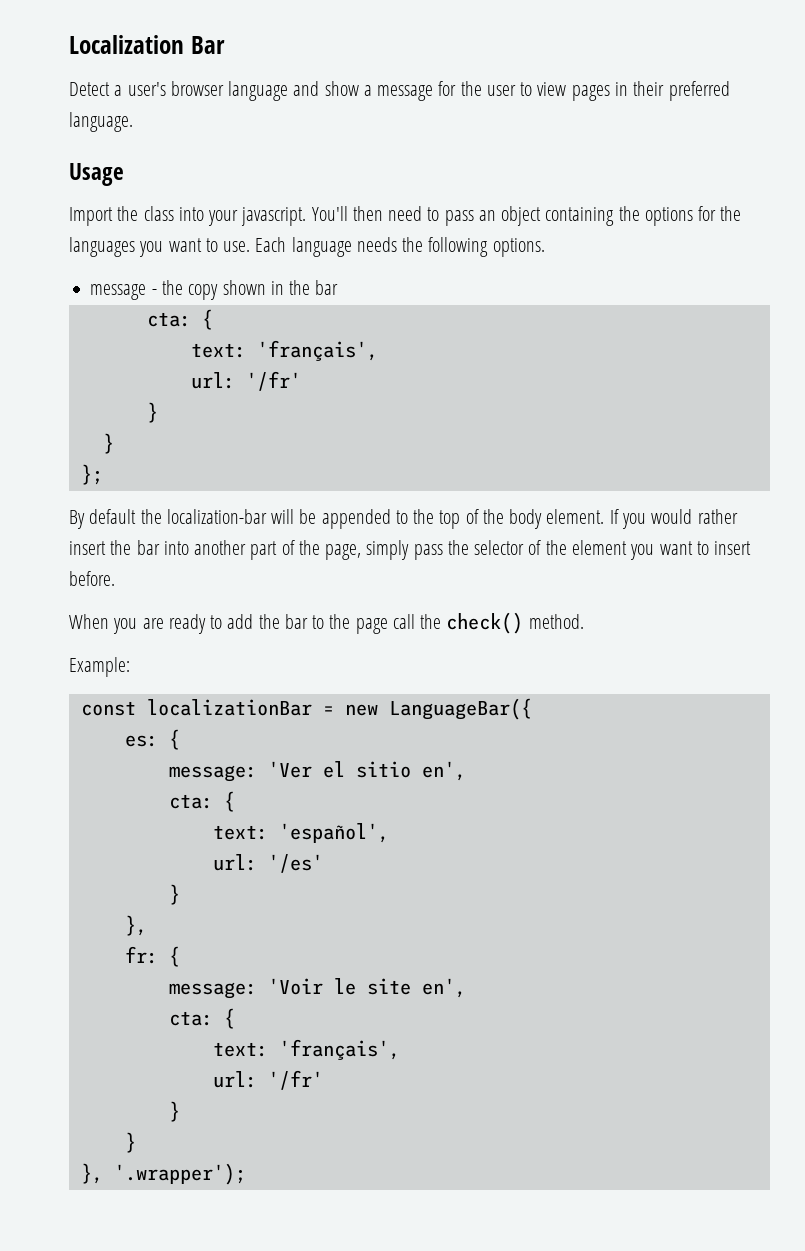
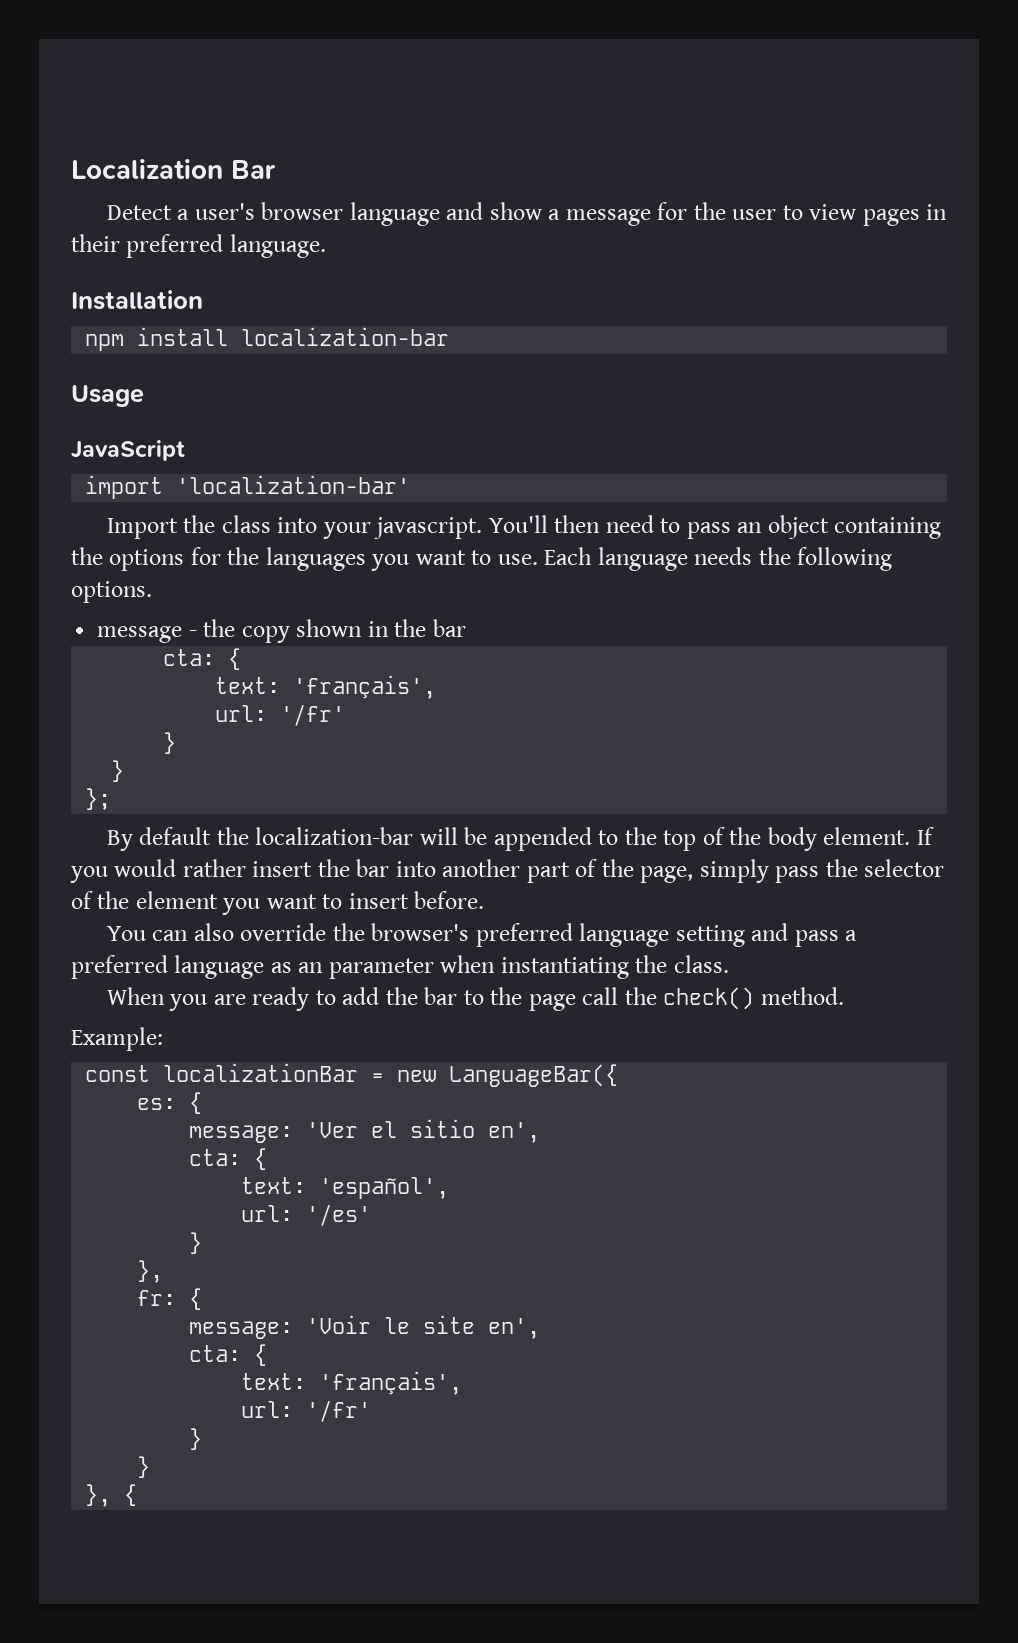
[69,163,124,186] Usage -> [71,290,203,310] [85,327,450,351] [71,385,144,407] [71,440,185,461] [85,475,411,499] Installation // npm install localization-bar // Usage // JavaScript // import 'localization-bar'
(115, 578) none -> [106,923,858,947] [71,955,729,979] // You can also override the browser's preferred language setting and pass a preferred language as an parameter when instantiating the class.
[113,1163,246,1185] '.wrapper'); -> [124,1484,138,1506] {

